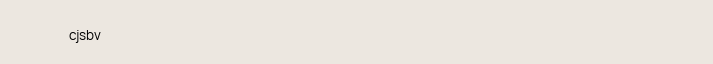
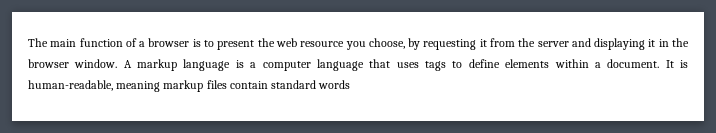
[69,30,101,43] cjsbv -> [28,38,689,50] [28,59,688,71] [28,80,351,92] The main function of a browser is to present the web resource you choose, by requesting it from the server and displaying it in the browser window. A markup language is a computer language that uses tags to define elements within a document. It is human-readable, meaning markup files contain standard words

